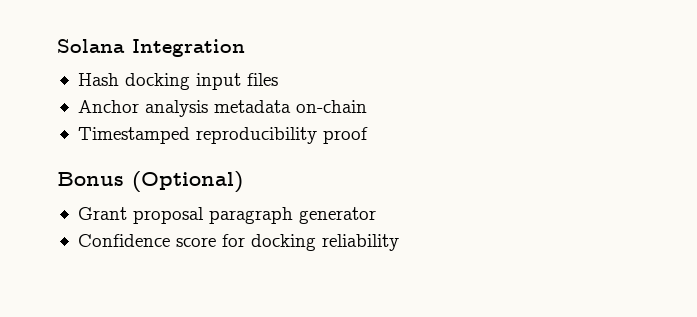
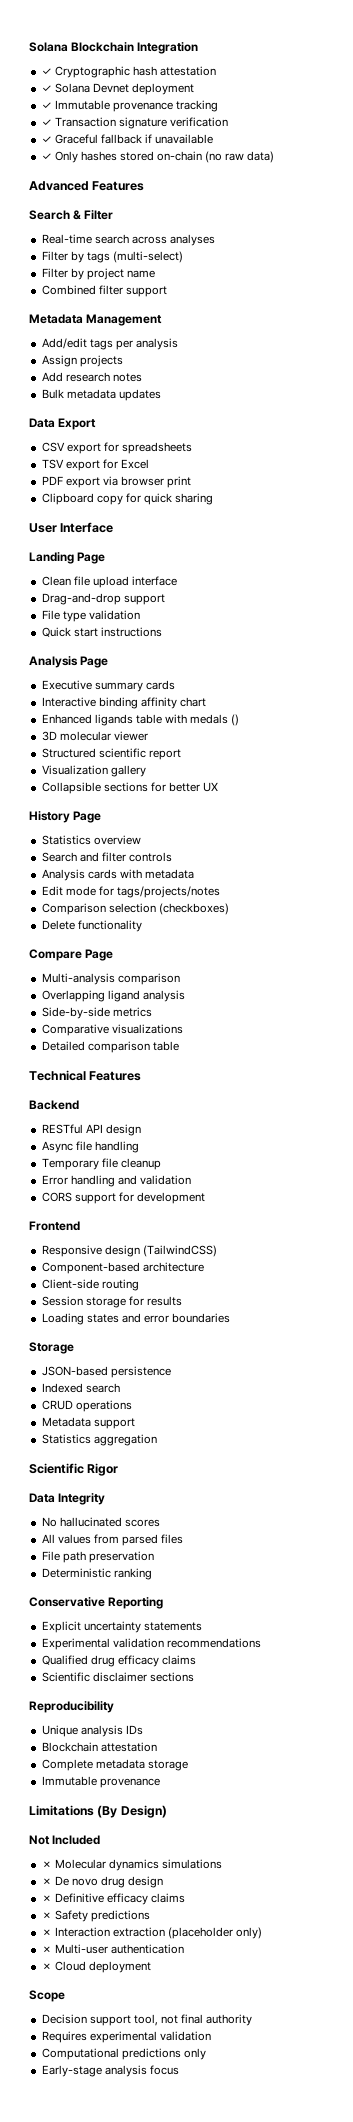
[57,39,125,53] Solana -> [29,42,135,52] Solana Blockchain
[77,73,278,90] [77,100,367,117] [77,127,368,144] [57,171,243,193] [77,207,376,224] [77,234,399,251] Hash docking input files // Anchor analysis metadata on-chain // Timestamped reproducibility proof // Bonus (Optional) // Grant proposal paragraph generator // Confidence score for docking reliability -> [41,66,216,78] [41,83,194,95] [41,100,218,112] [41,117,228,129] [41,134,214,144] [41,151,275,163] [29,181,145,191] [29,210,114,220] [41,234,215,246] [41,251,183,263] [41,268,155,280] [41,285,167,297] [29,314,163,326] [41,338,178,350] [41,355,123,367] [41,372,142,382] [41,389,161,401] [29,418,97,430] [41,442,192,454] [41,459,149,471] [41,476,192,488] [41,493,214,505] [29,522,114,533] [29,552,106,564] [41,576,177,588] [41,593,165,605] [41,610,140,622] [41,627,162,637] [29,656,109,668] [41,680,175,692] [41,697,206,709] [41,714,240,726] [41,731,148,741] [41,748,181,760] [41,765,146,777] [41,782,219,794] [29,811,102,823] [41,835,141,845] [41,852,172,862] [41,869,194,881] [41,886,220,898] [41,903,229,915] [41,920,142,932] [29,949,114,961] [41,973,180,985] [41,990,185,1002] [41,1007,152,1019] [41,1024,183,1036] [41,1041,179,1053] [29,1070,142,1081] [29,1100,79,1110] [41,1124,141,1136] [41,1141,139,1153] [41,1158,161,1170] [41,1175,191,1187] [41,1192,205,1204] [29,1221,80,1231] [41,1245,217,1257] [41,1262,204,1274] [41,1279,139,1291] [41,1296,182,1308] [41,1313,231,1325] [29,1342,74,1354] [41,1366,171,1378] [41,1383,120,1393] [41,1400,132,1412] [41,1417,135,1429] [41,1434,157,1446] [29,1463,119,1476] [29,1493,106,1505] [41,1517,160,1527] [41,1534,184,1546] [41,1551,154,1563] [41,1568,152,1580] [29,1597,164,1609] [41,1621,202,1633] [41,1638,261,1650] [41,1655,196,1667] [41,1672,194,1682] [29,1701,114,1713] [41,1725,143,1737] [41,1742,157,1752] [41,1759,188,1771] [41,1776,160,1788] [29,1805,167,1818] [29,1835,101,1845] [41,1859,222,1871] [41,1876,164,1888] [41,1893,185,1905] [41,1910,150,1922] [41,1927,263,1939] [41,1944,184,1954] [41,1961,151,1973] [29,1990,65,2002] [41,2014,253,2026] [41,2031,211,2043] [41,2048,206,2060] [41,2065,179,2077] ✓ Cryptographic hash attestation // ✓ Solana Devnet deployment // ✓ Immutable provenance tracking // ✓ Transaction signature verification // ✓ Graceful fallback if unavailable // ✓ Only hashes stored on-chain (no raw data) // Advanced Features // Search & Filter // Real-time search across analyses // Filter by tags (multi-select) // Filter by project name // Combined filter support // Metadata Management // Add/edit tags per analysis // Assign projects // Add research notes // Bulk metadata updates // Data Export // CSV export for spreadsheets // TSV export for Excel // PDF export via browser print // Clipboard copy for quick sharing // User Interface // Landing Page // Clean file upload interface // Drag-and-drop support // File type validation // Quick start instructions // Analysis Page // Executive summary cards // Interactive binding affinity chart // Enhanced ligands table with medals () // 3D molecular viewer // Structured scientific report // Visualization gallery // Collapsible sections for better UX // History Page // Statistics overview // Search and filter controls // Analysis cards with metadata // Edit mode for tags/projects/notes // Comparison selection (checkboxes) // Delete functionality // Compare Page // Multi-analysis comparison // Overlapping ligand analysis // Side-by-side metrics // Comparative visualizations // Detailed comparison table // Technical Features // Backend // RESTful API design // Async file handling // Temporary file cleanup // Error handling and validation // CORS support for development // Frontend // Responsive design (TailwindCSS) // Component-based architecture // Client-side routing // Session storage for results // Loading states and error boundaries // Storage // JSON-based persistence // Indexed search // CRUD operations // Metadata support // Statistics aggregation // Scientific Rigor // Data Integrity // No hallucinated scores // All values from parsed files // File path preservation // Deterministic ranking // Conservative Reporting // Explicit uncertainty statements // Experimental validation recommendations // Qualified drug efficacy claims // Scientific disclaimer sections // Reproducibility // Unique analysis IDs // Blockchain attestation // Complete metadata storage // Immutable provenance // Limitations (By Design) // Not Included // ✗ Molecular dynamics simulations // ✗ De novo drug design // ✗ Definitive efficacy claims // ✗ Safety predictions // ✗ Interaction extraction (placeholder only) // ✗ Multi-user authentication // ✗ Cloud deployment // Scope // Decision support tool, not final authority // Requires experimental validation // Computational predictions only // Early-stage analysis focus

